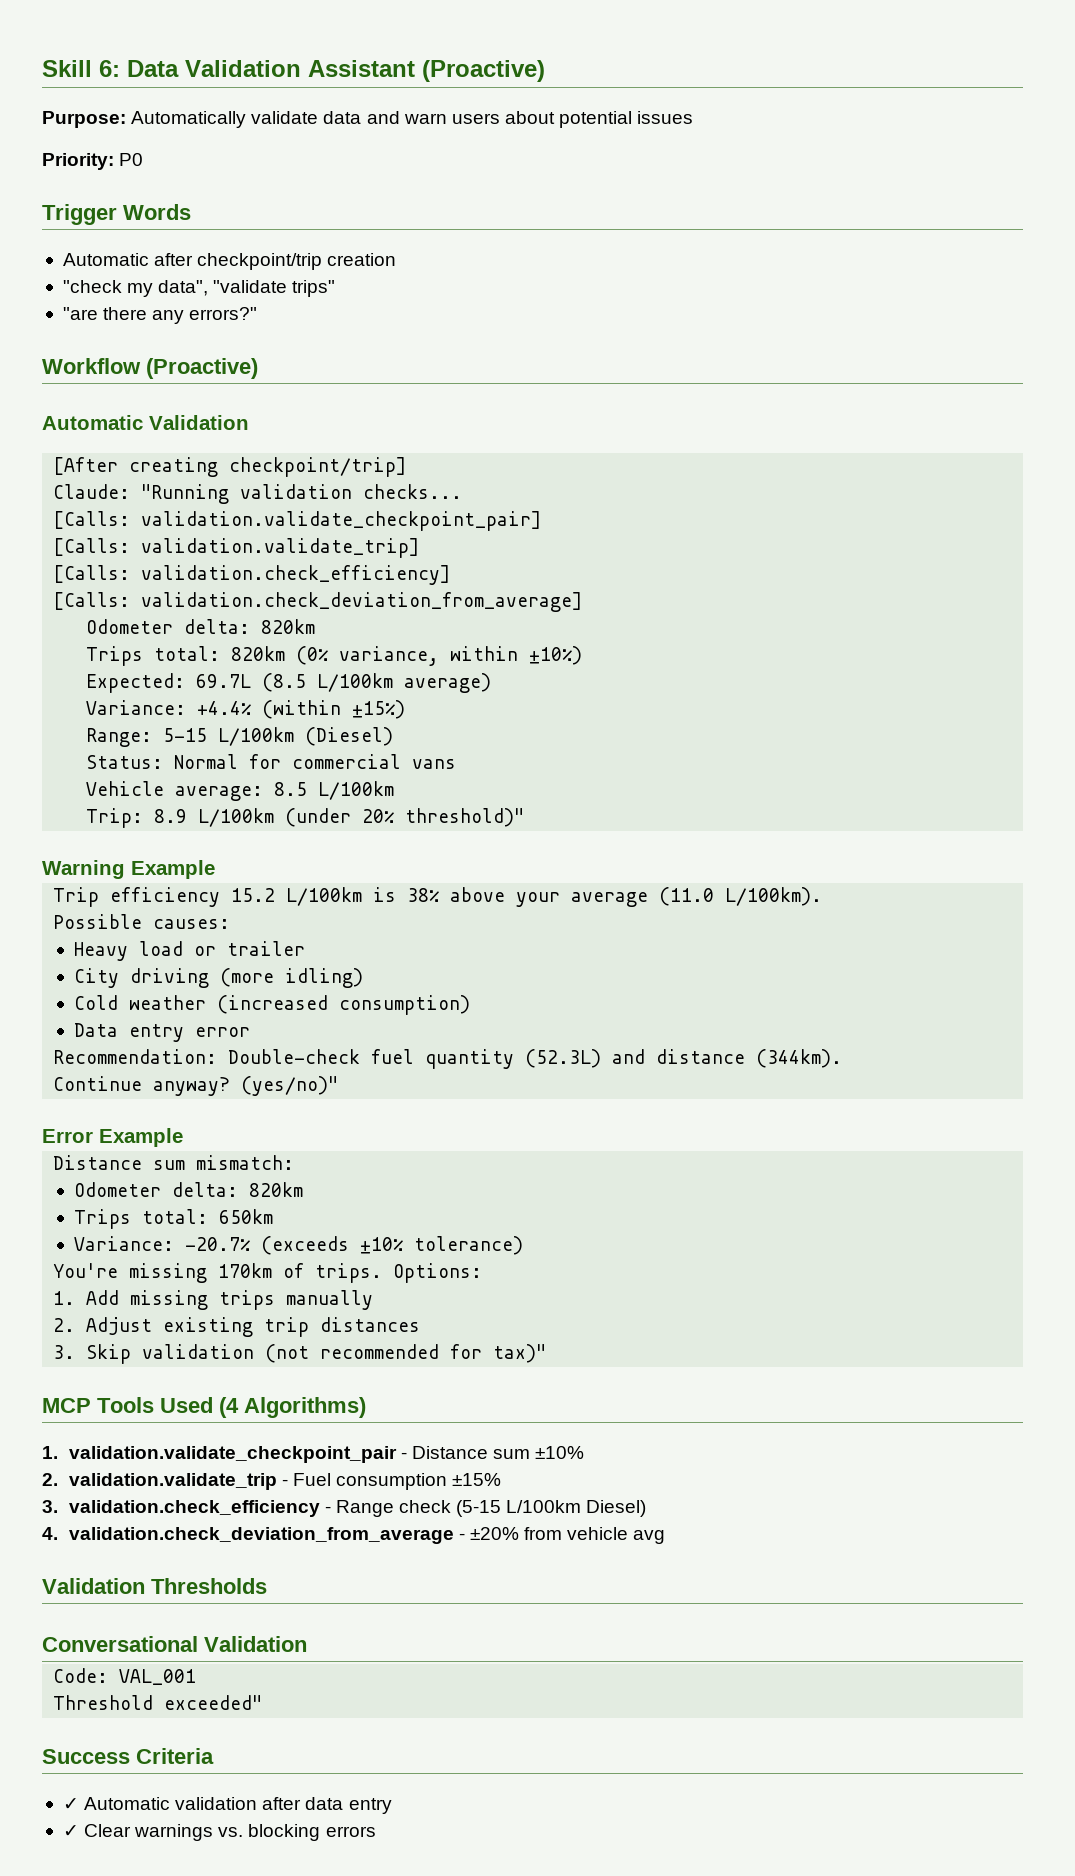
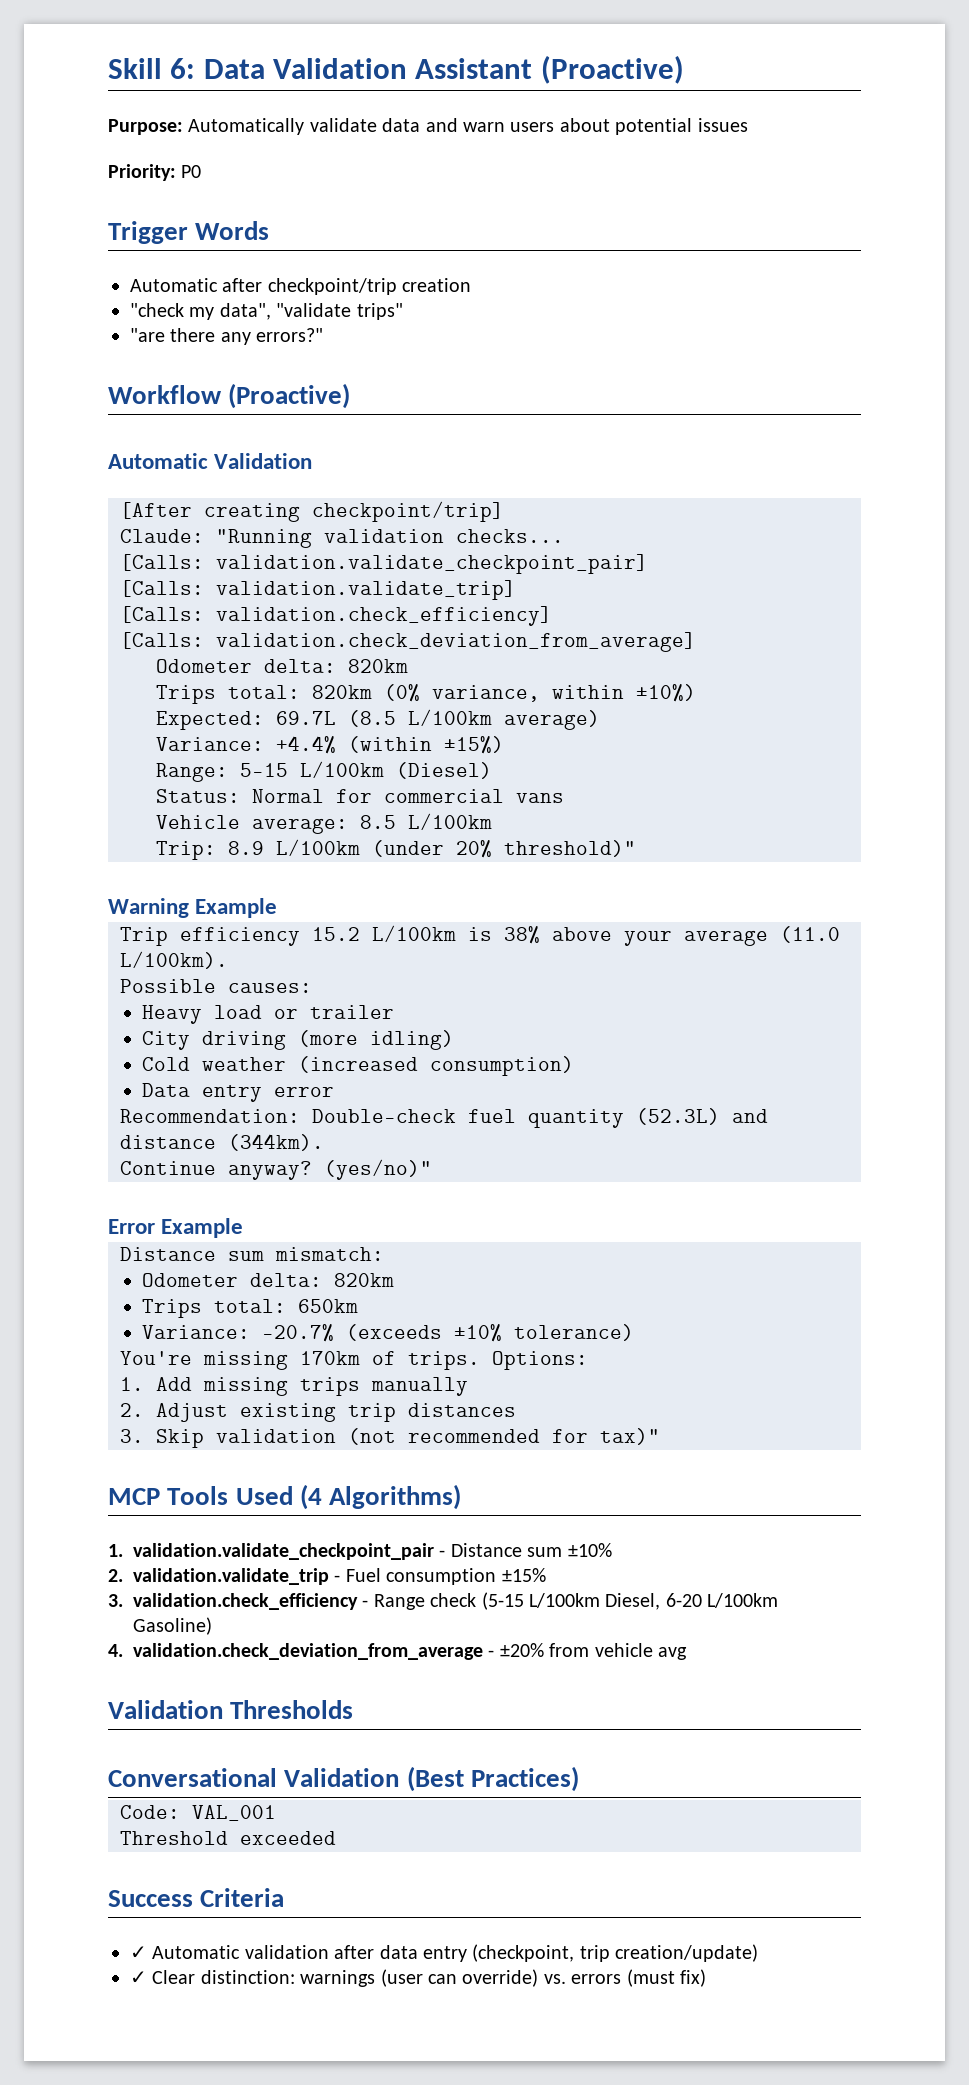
[586,1500,647,1517] Diesel) -> [605,1593,779,1610] [133,1617,212,1635] Diesel, 6-20 L/100km Gasoline)
(307, 1644) none -> [406,1766,579,1792] (Best Practices)
[164,1695,263,1710] exceeded" -> [240,1831,336,1845] exceeded
(392, 1806) none -> [472,1944,759,1962] (checkpoint, trip creation/update)
[134,1824,376,1841] warnings vs. blocking errors -> [200,1969,706,1987] distinction: warnings (user can override) vs. errors (must fix)

